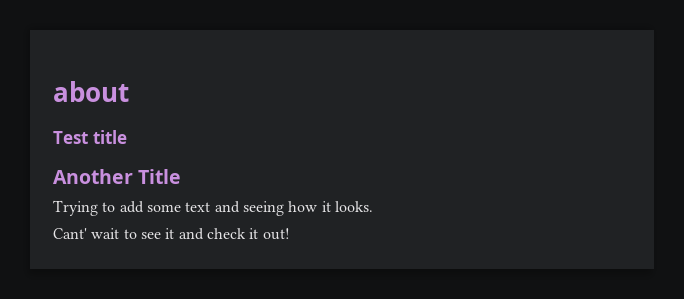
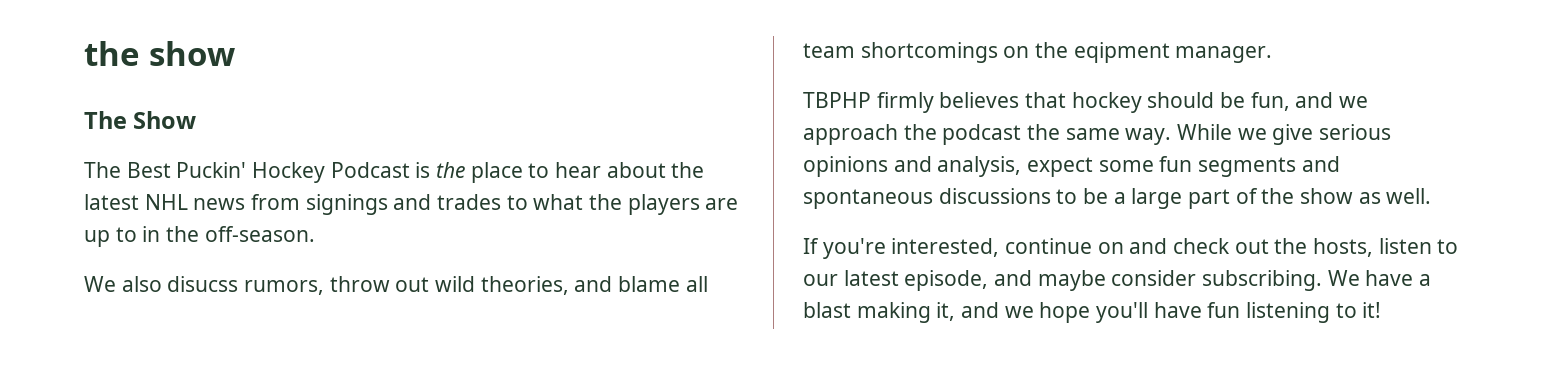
[53,81,129,102] [53,130,127,144] [53,169,182,184] [53,200,373,216] [53,228,290,240] about // Test title // Another Title // Trying to add some text and seeing how it looks. // Cant' wait to see it and check it out! -> [84,41,235,66] [84,111,197,129] [84,162,705,183] [84,194,739,215] [84,226,315,247] [84,276,708,295] [803,42,1273,63] [803,92,1369,113] [803,124,1392,145] [803,156,1340,177] [803,188,1432,209] [803,238,1459,259] [803,270,1432,291] [803,302,1382,323] the show // The Show // The Best Puckin' Hockey Podcast is the place to hear about the latest NHL news from signings and trades to what the players are up to in the off-season. // We also disucss rumors, throw out wild theories, and blame all team shortcomings on the eqipment manager. // TBPHP firmly believes that hockey should be fun, and we approach the podcast the same way. While we give serious opinions and analysis, expect some fun segments and spontaneous discussions to be a large part of the show as well. // If you're interested, continue on and check out the hosts, listen to our latest episode, and maybe consider subscribing. We have a blast making it, and we hope you'll have fun listening to it!

